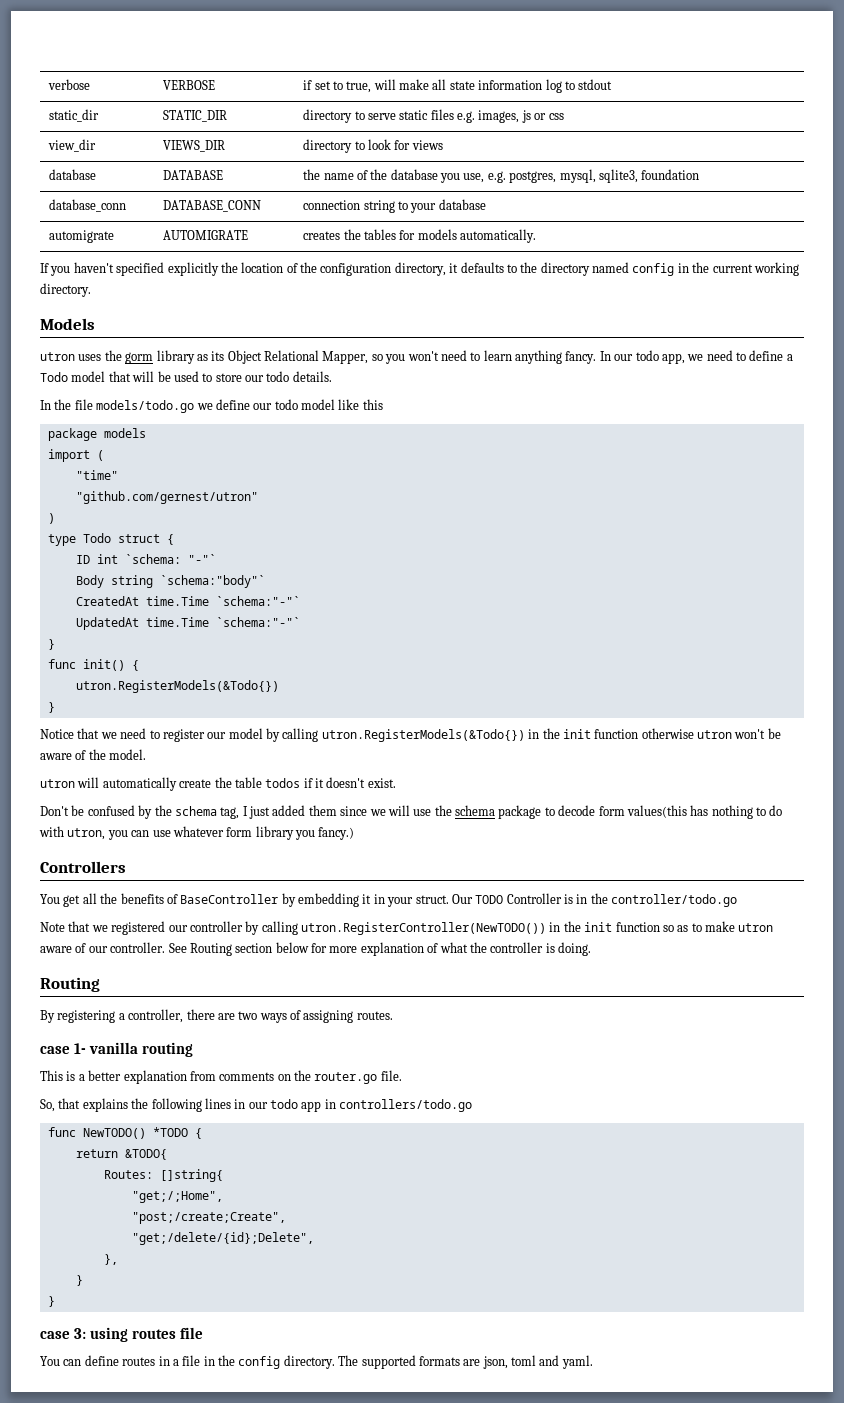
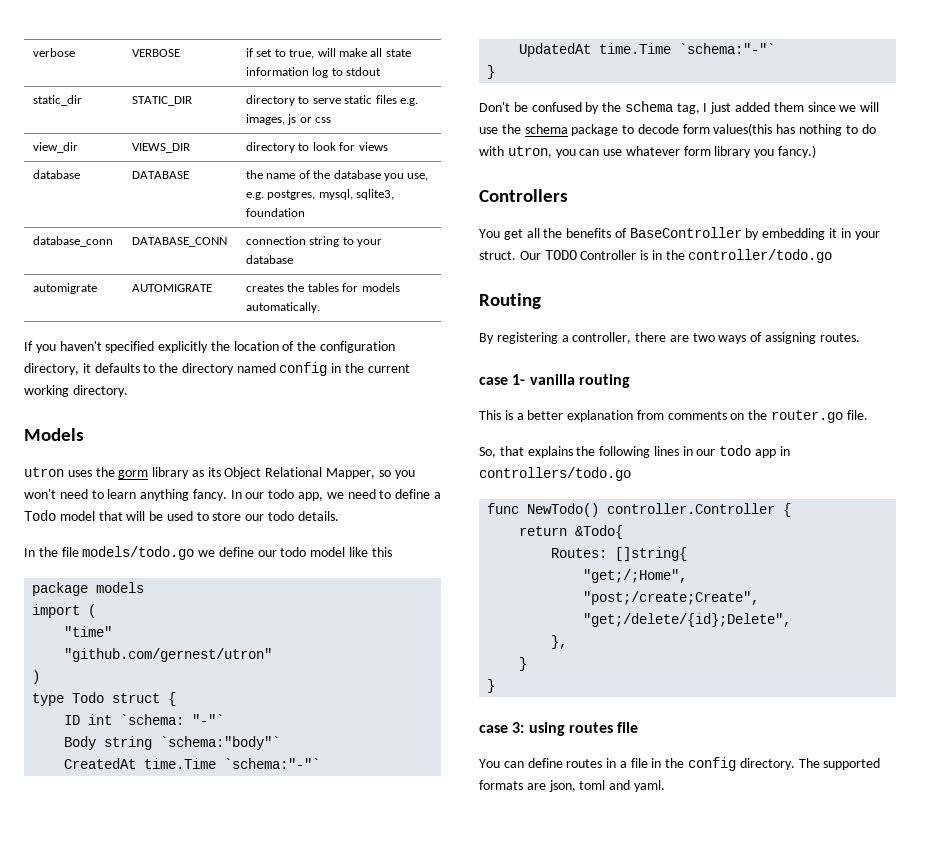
[47,659,139,671] [75,680,279,693] [47,702,55,713] [40,728,781,742] [40,749,147,760] [40,777,396,791] // func init() { // utron.RegisterModels(&Todo{}) // } // Notice that we need to register our model by calling utron.RegisterModels(&Todo{}) in the init function otherwise utron won't be aware of the model. // utron will automatically create the table todos if it doesn't exist. -> (496, 72) none
[40,921,774,935] [40,942,591,956] // Note that we registered our controller by calling utron.RegisterController(NewTODO()) in the init function so as to make utron aware of our controller. See Routing section below for more explanation of what the controller is doing. -> (833, 256) none
[82,1127,188,1139] NewTODO() *TODO -> [527,503,776,517] NewTodo() controller.Controller
[124,1149,167,1160] &TODO{ -> [575,525,624,539] &Todo{

